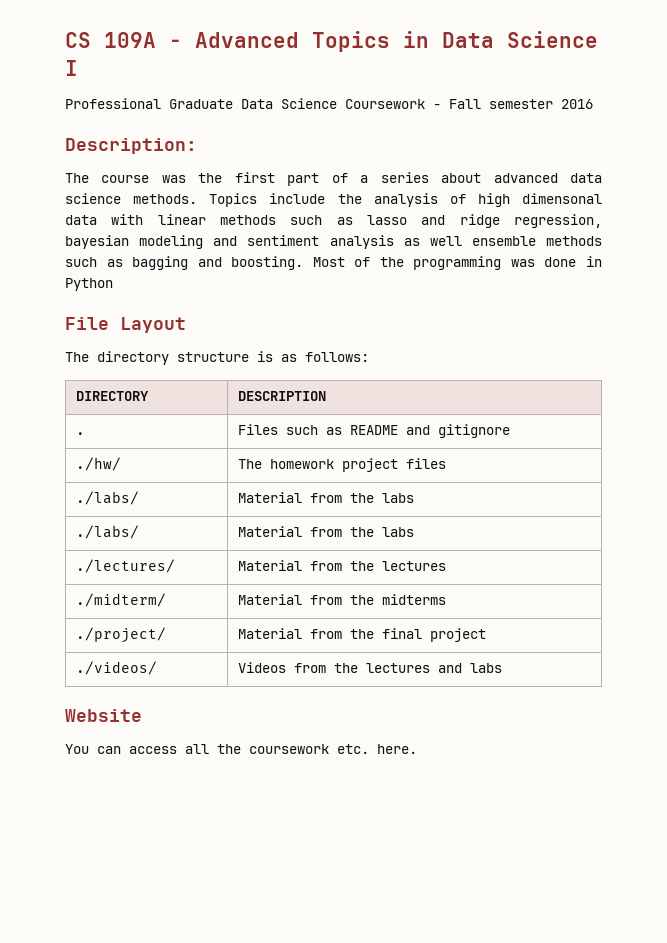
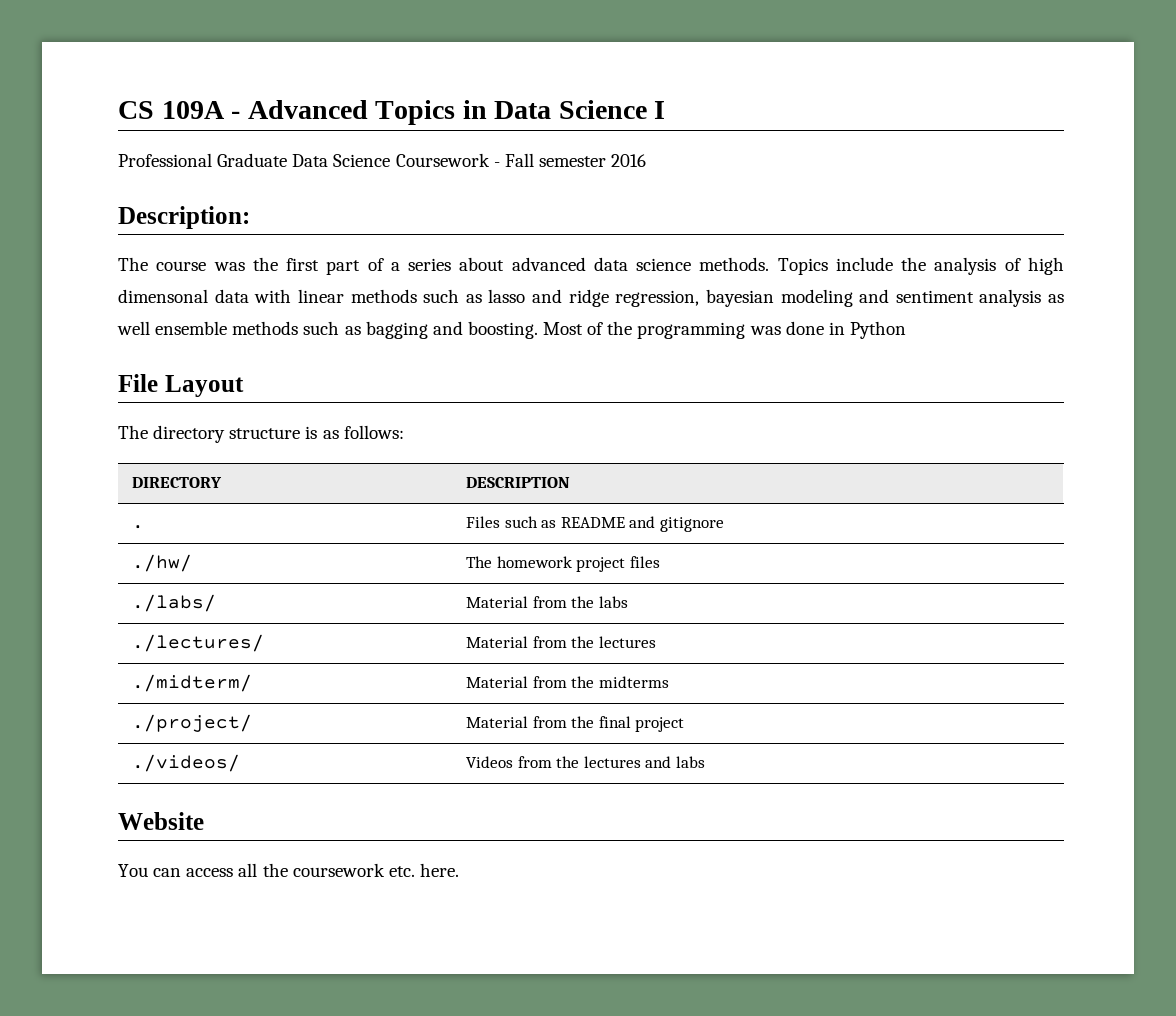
[75,525,139,539] [237,526,414,537] // ./labs/ | Material from the labs -> (628, 602) none

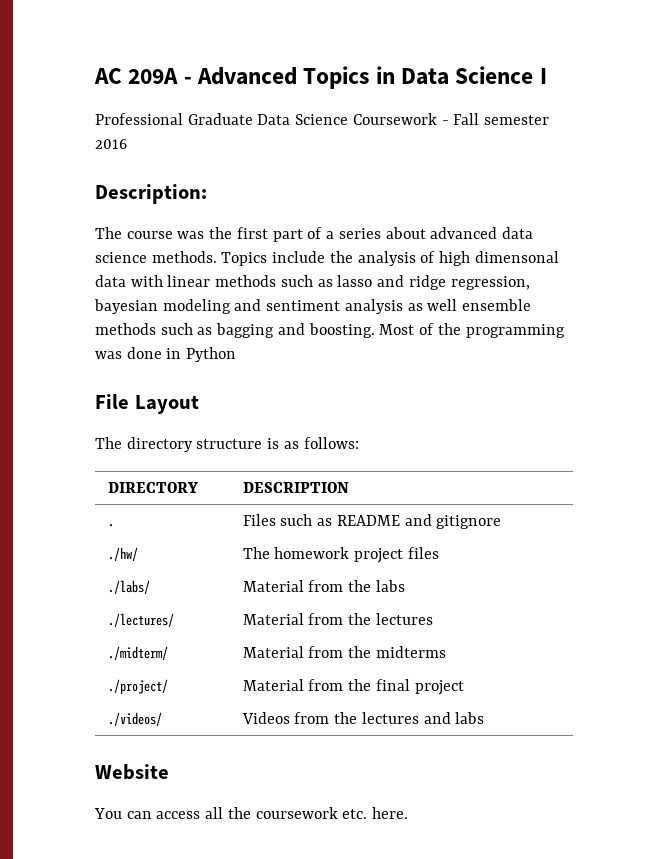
[118,101,225,119] CS 109A -> [94,68,179,84] AC 209A

